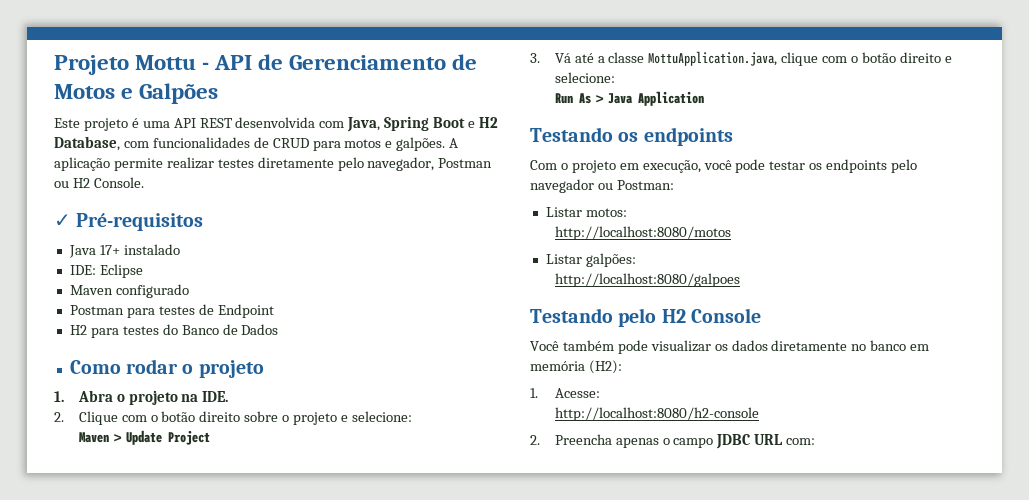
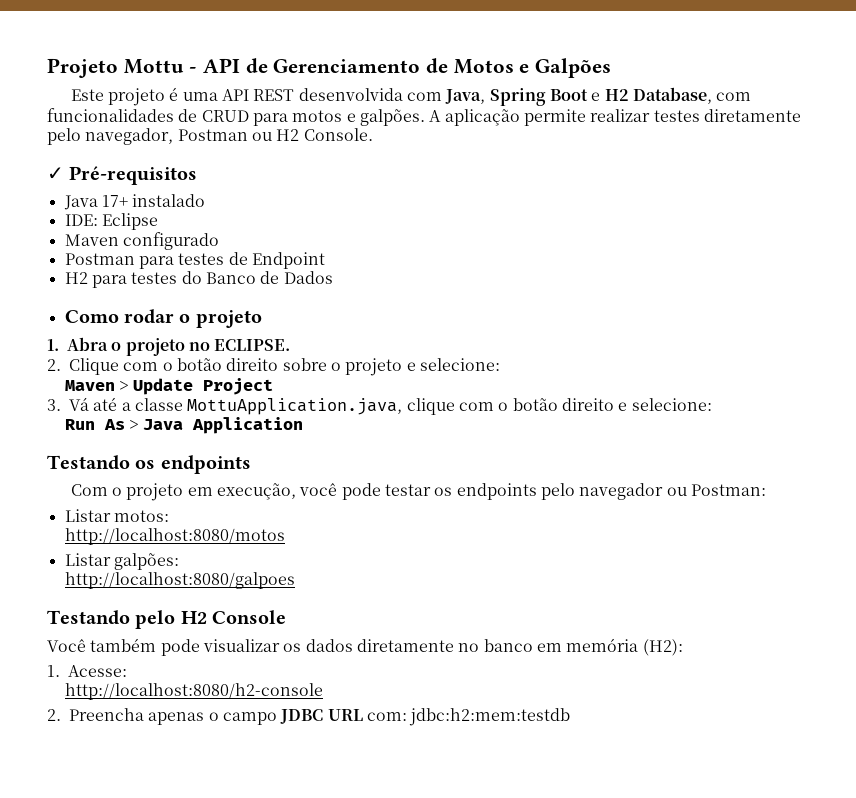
[181,391,229,402] na IDE. -> [188,339,291,351] no ECLIPSE.
(816, 441) none -> [409,708,571,726] jdbc:h2:mem:testdb

